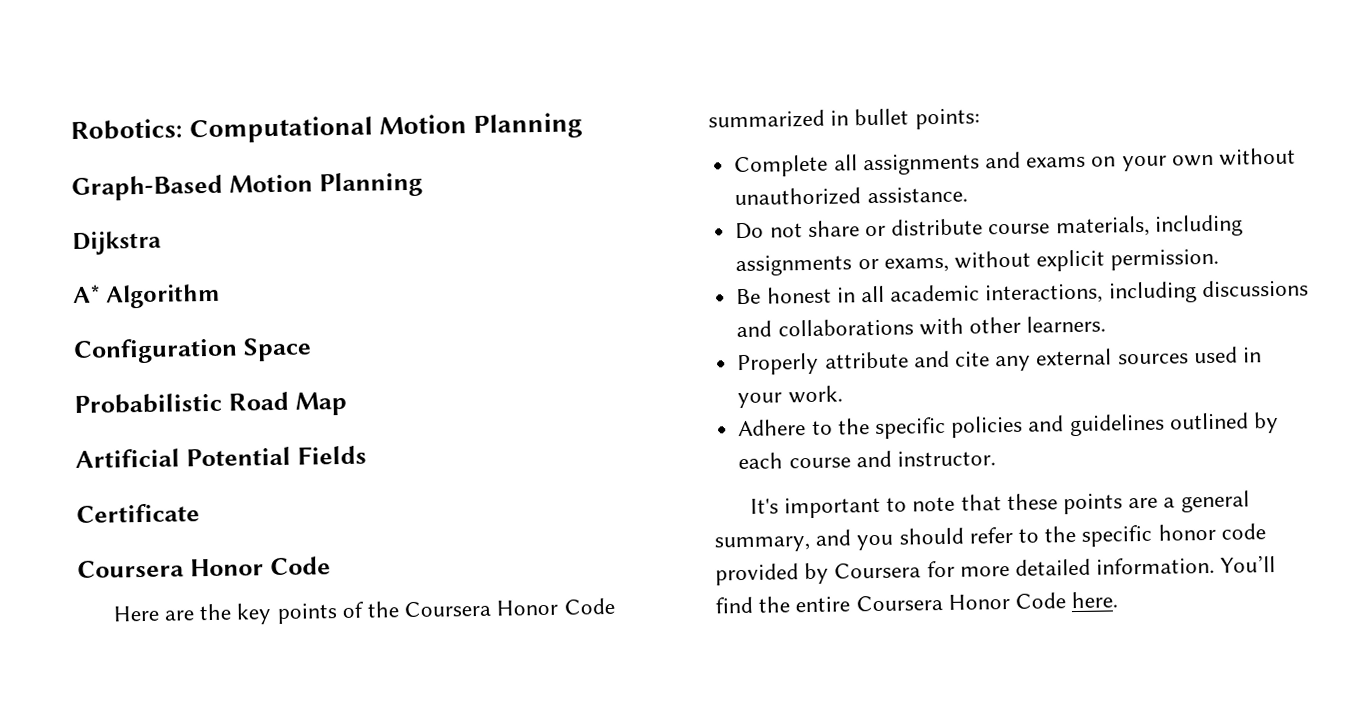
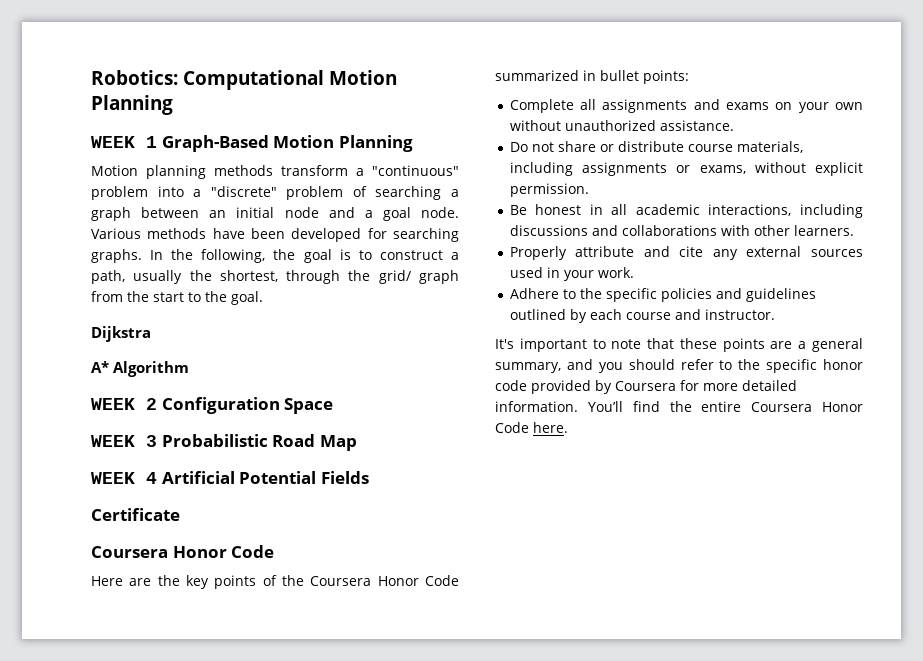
(584, 125) none -> [91,136,157,148] WEEK 1
(423, 184) none -> [91,165,459,179] [91,186,459,200] [91,207,459,221] [91,228,459,242] [91,249,459,263] [91,270,459,284] [91,291,263,305] // Motion planning methods transform a "continuous" problem into a "discrete" problem of searching a graph between an initial node and a goal node. Various methods have been developed for searching graphs. In the following, the goal is to construct a path, usually the shortest, through the grid/ graph from the start to the goal.
(221, 296) none -> [91,398,157,410] WEEK 2
(312, 349) none -> [91,435,157,447] WEEK 3
(347, 403) none -> [91,472,157,484] WEEK 4

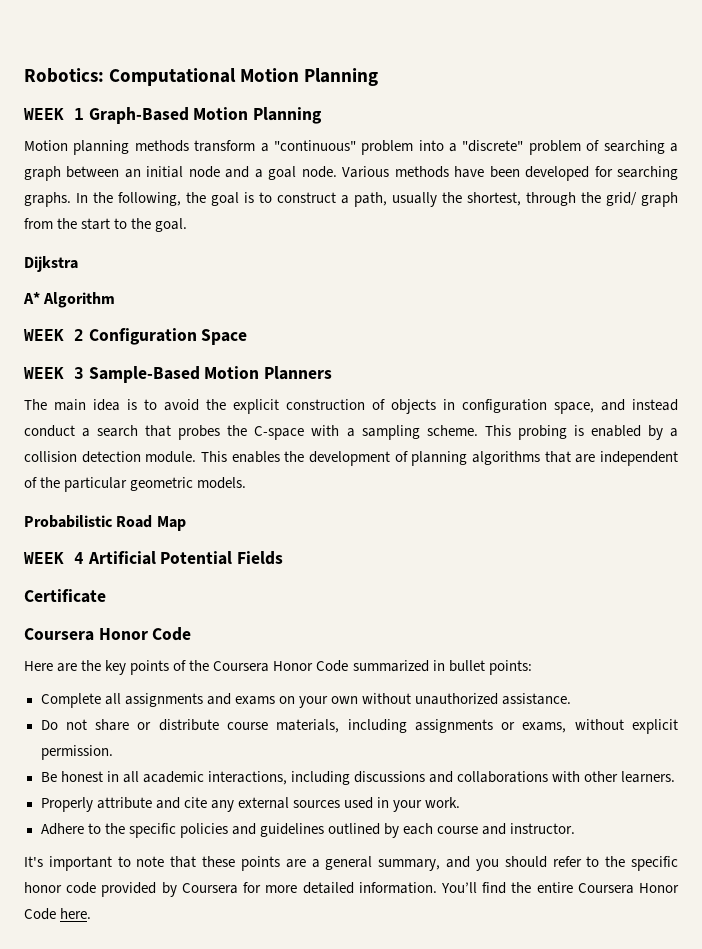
(157, 441) none -> [88,366,333,383] [24,399,678,414] [24,425,678,440] [24,451,678,466] [24,477,247,492] Sample-Based Motion Planners // The main idea is to avoid the explicit construction of objects in configuration space, and instead conduct a search that probes the C-space with a sampling scheme. This probing is enabled by a collision detection module. This enables the development of planning algorithms that are independent of the particular geometric models. //

